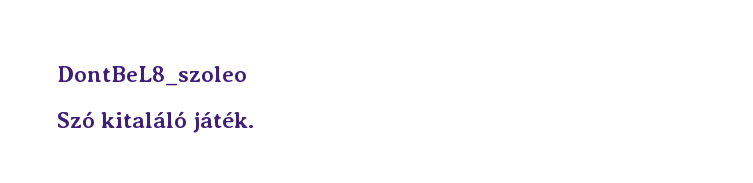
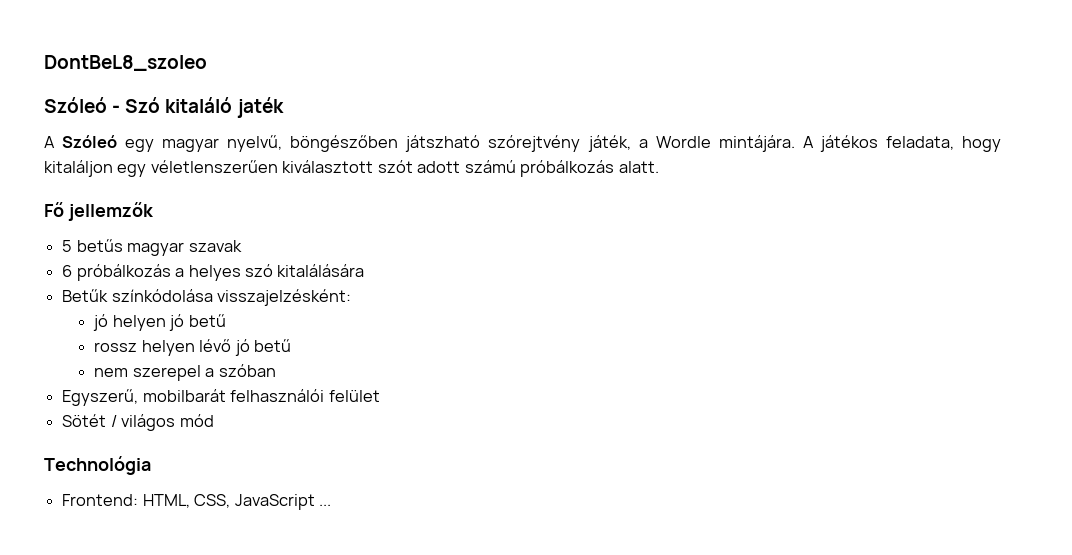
[57,111,255,133] Szó kitaláló játék. -> [44,97,284,118] [44,135,1002,152] [44,160,659,177] [44,202,154,221] [62,239,242,256] [62,264,365,281] [62,289,352,306] [93,314,226,331] [94,339,291,356] [94,364,276,381] [62,389,380,406] [62,414,214,431] [44,456,151,475] [62,494,331,510] Szóleó - Szó kitaláló jaték // A Szóleó egy magyar nyelvű, böngészőben játszható szórejtvény játék, a Wordle mintájára. A játékos feladata, hogy kitaláljon egy véletlenszerűen kiválasztott szót adott számú próbálkozás alatt. // Fő jellemzők // 5 betűs magyar szavak // 6 próbálkozás a helyes szó kitalálására // Betűk színkódolása visszajelzésként: // jó helyen jó betű // rossz helyen lévő jó betű // nem szerepel a szóban // Egyszerű, mobilbarát felhasználói felület // Sötét / világos mód // Technológia // Frontend: HTML, CSS, JavaScript ...

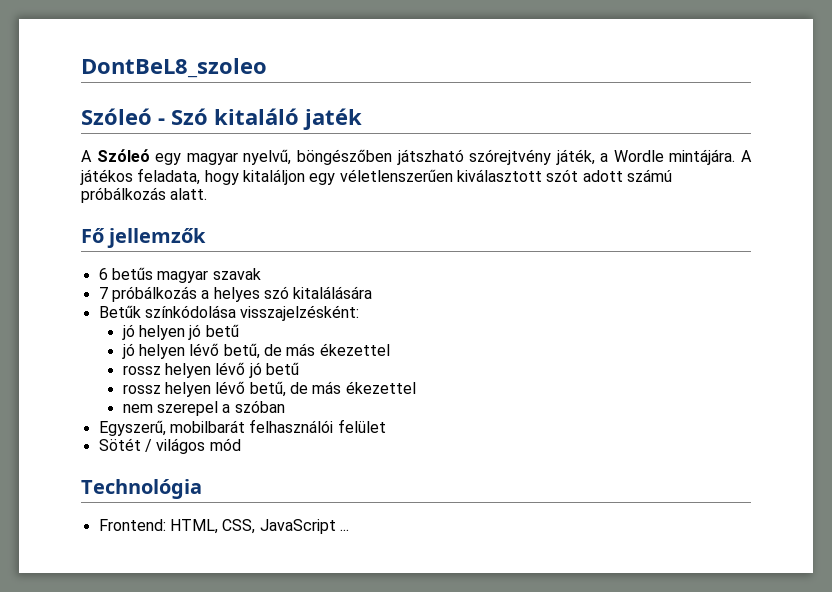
[62,240,73,252] 5 -> [98,268,108,280] 6
[62,265,73,277] 6 -> [98,287,108,299] 7
(226, 320) none -> [121,343,390,359] // jó helyen lévő betű, de más ékezettel
(291, 345) none -> [122,381,416,397] // rossz helyen lévő betű, de más ékezettel

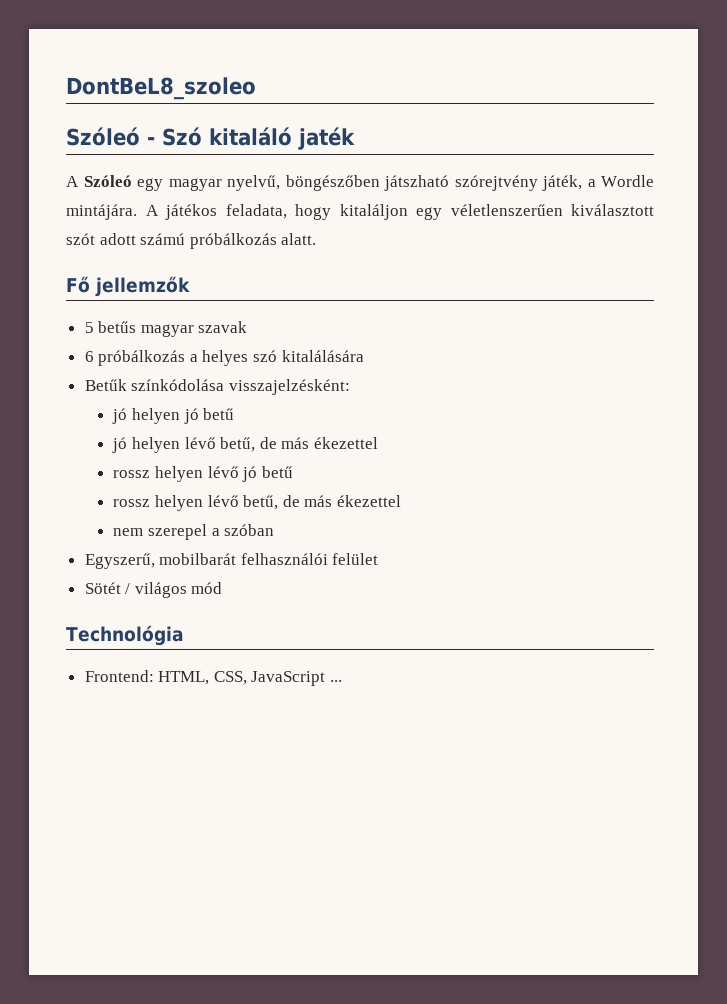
[98,268,108,280] 6 -> [84,322,94,333] 5
[98,287,108,299] 7 -> [84,351,94,362] 6

